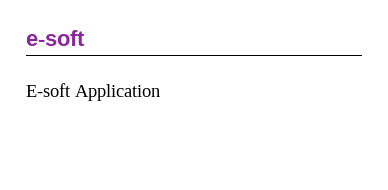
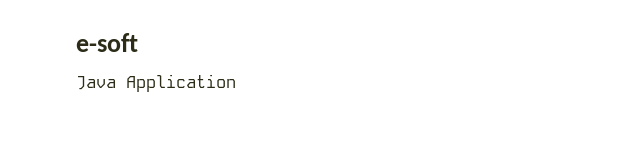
[26,83,71,97] E-soft -> [76,76,116,90] Java

